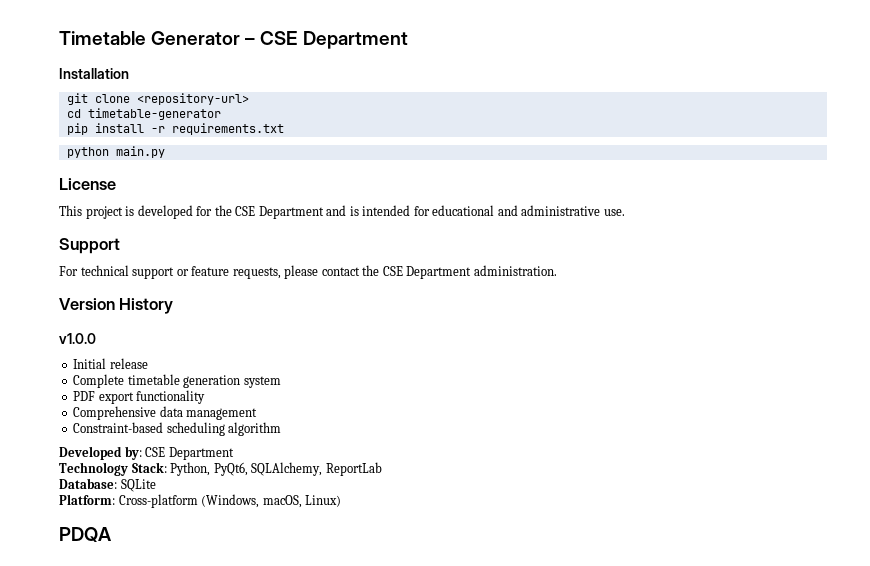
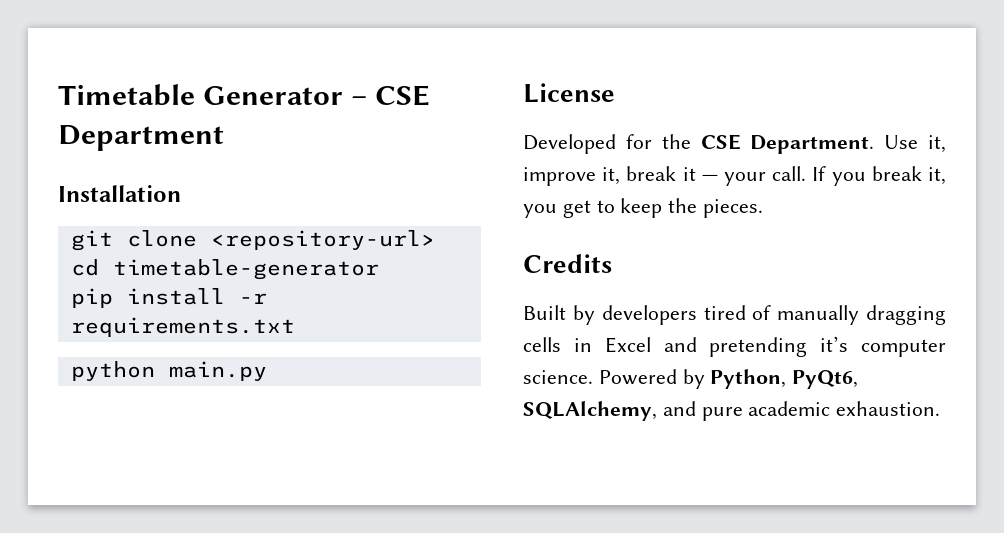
[59,205,625,219] [59,238,120,254] [59,265,557,279] [59,298,174,314] [59,333,96,344] [73,358,148,369] [73,374,281,388] [73,390,206,404] [73,406,258,420] [73,422,282,436] [59,446,234,460] [59,462,382,476] [59,478,156,492] [59,494,342,508] [59,527,112,542] This project is developed for the CSE Department and is intended for educational and administrative use. // Support // For technical support or feature requests, please contact the CSE Department administration. // Version History // v1.0.0 // Initial release // Complete timetable generation system // PDF export functionality // Comprehensive data management // Constraint-based scheduling algorithm // Developed by: CSE Department // Technology Stack: Python, PyQt6, SQLAlchemy, ReportLab // Database: SQLite // Platform: Cross-platform (Windows, macOS, Linux) // PDQA -> [523,134,946,154] [523,166,946,186] [523,198,764,218] [523,254,612,273] [523,305,946,325] [523,336,946,357] [523,369,859,389] [523,401,941,421] Developed for the CSE Department. Use it, improve it, break it — your call. If you break it, you get to keep the pieces. // Credits // Built by developers tired of manually dragging cells in Excel and pretending it’s computer science. Powered by Python, PyQt6, SQLAlchemy, and pure academic exhaustion.

